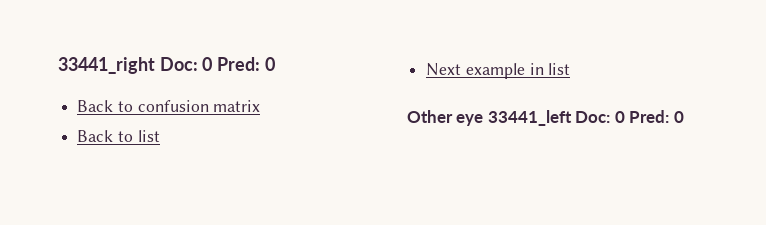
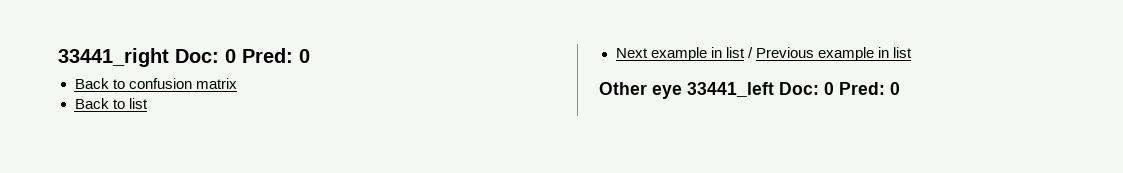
(571, 69) none -> [747,47,912,61] / Previous example in list

